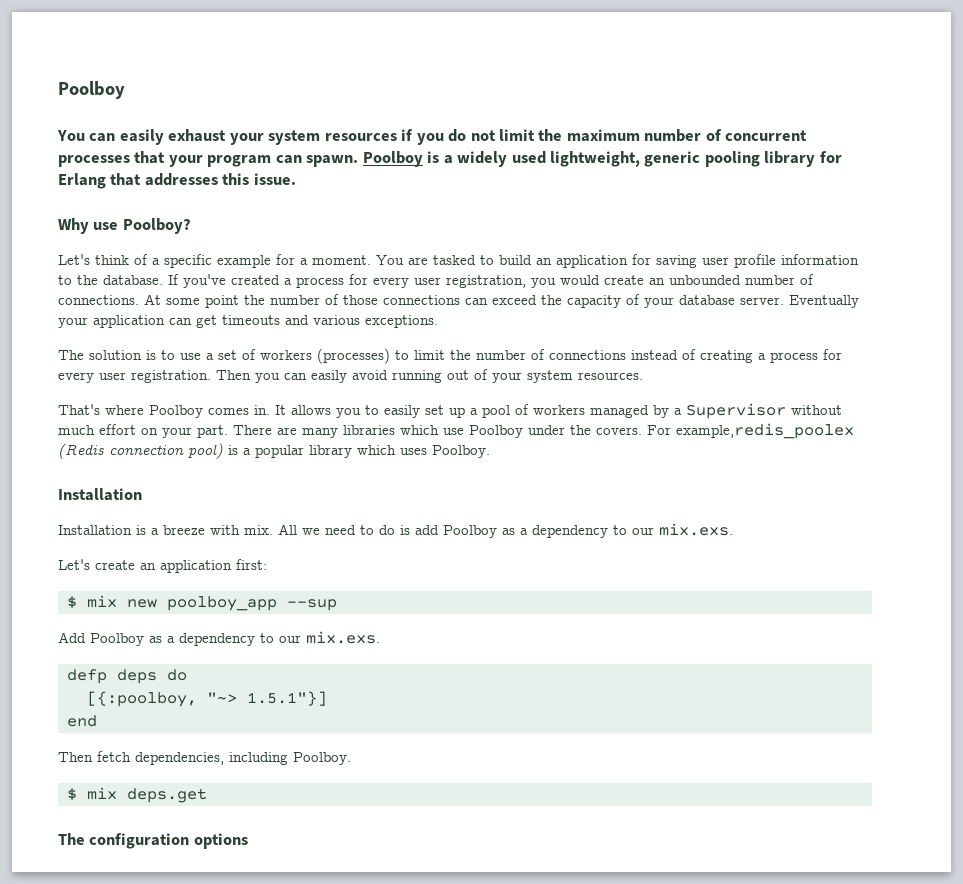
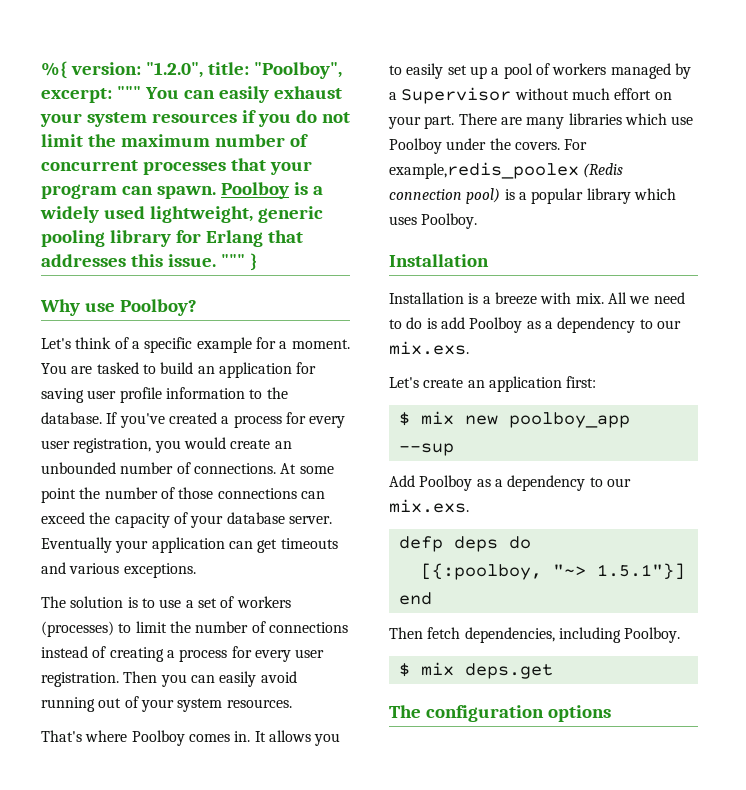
[58,81,125,99] Poolboy // -> [41,61,342,79] [41,86,141,103] %{ version: "1.2.0", title: "Poolboy", excerpt: """
(296, 179) none -> [220,253,257,271] """ }

